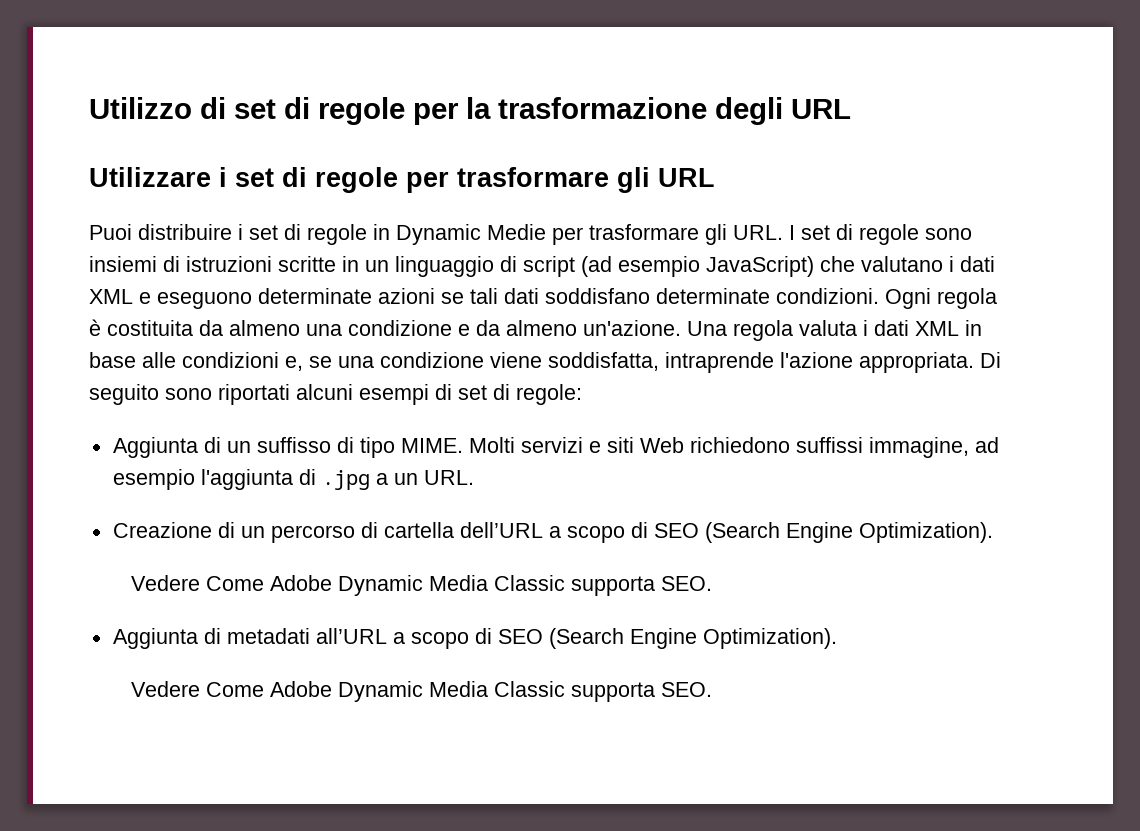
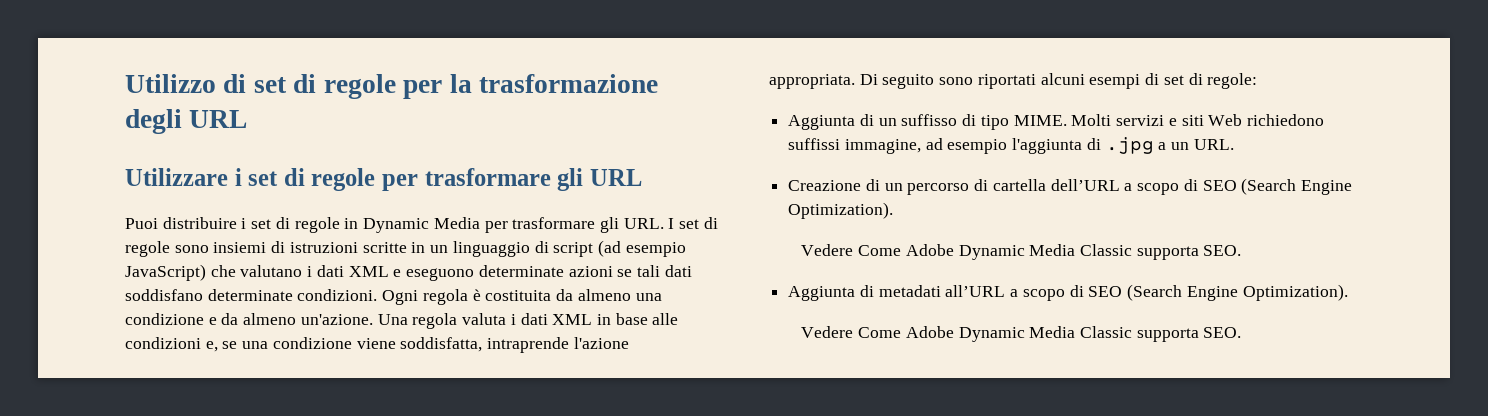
[487,224,546,240] Medie -> [433,217,480,229] Media

